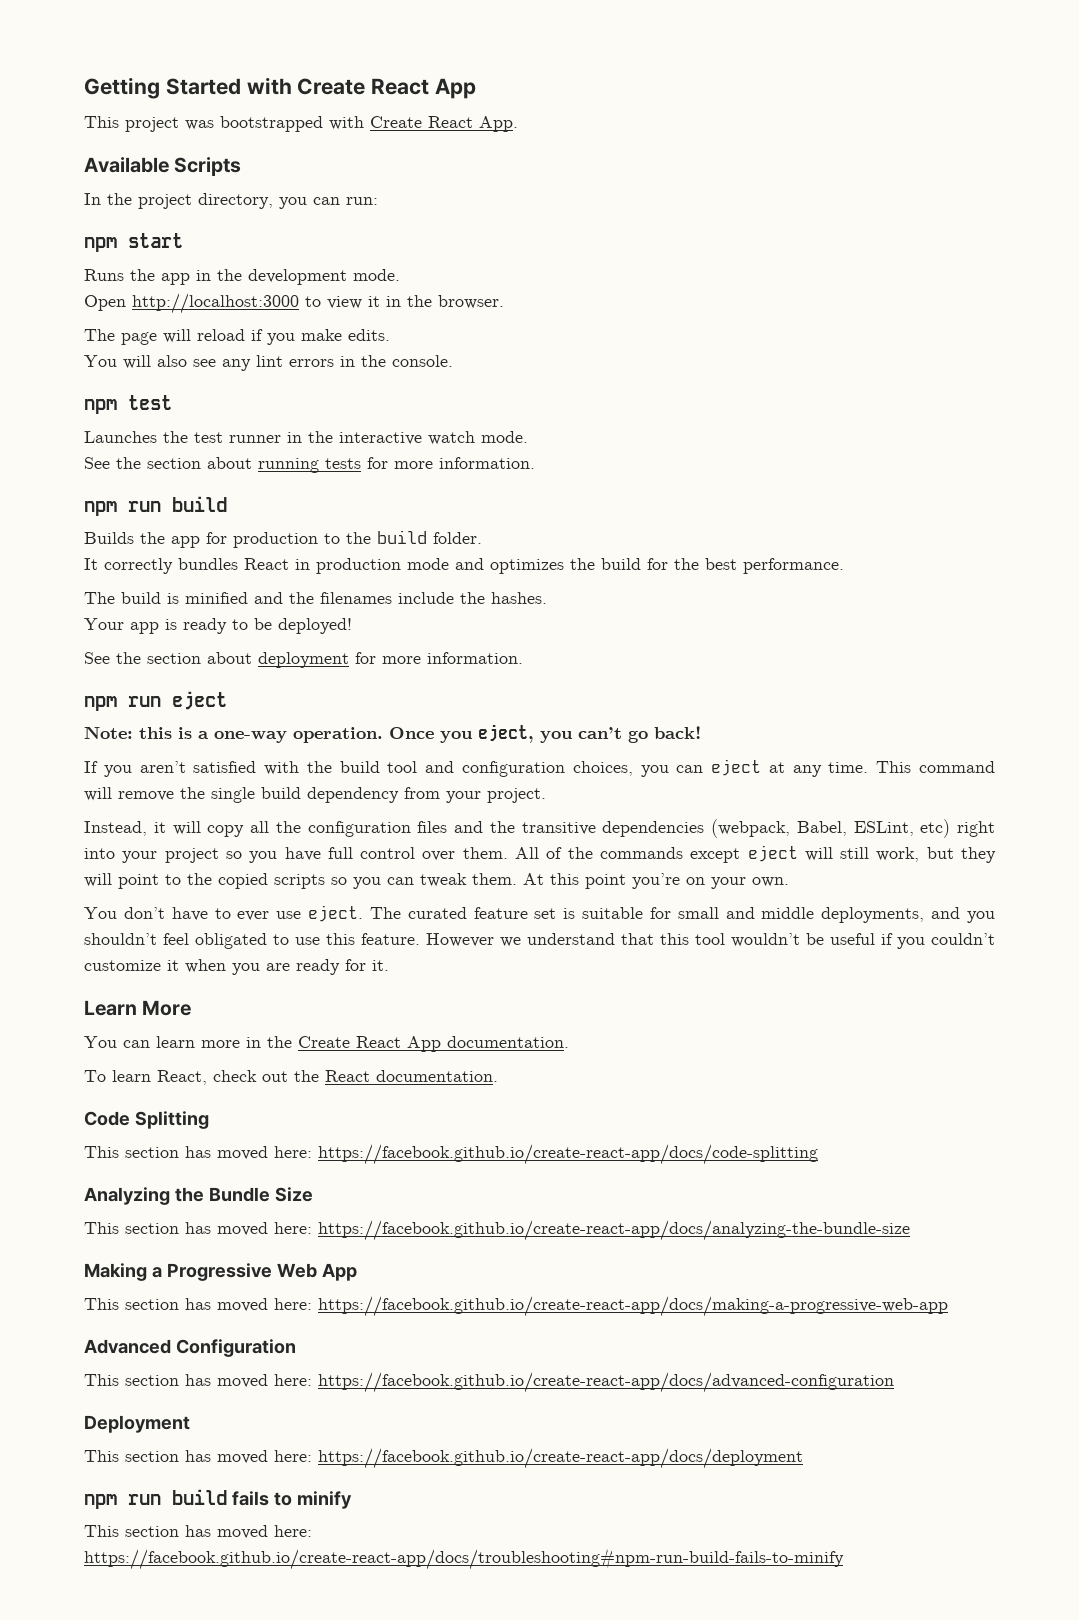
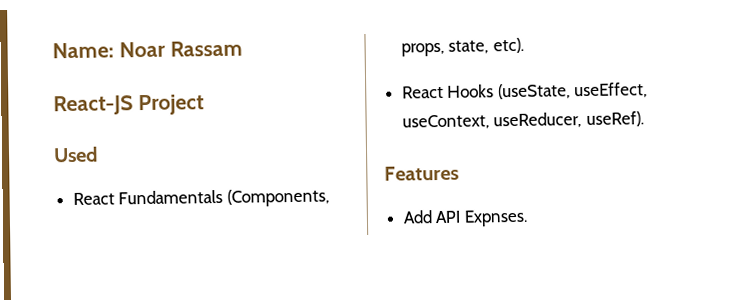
[84,77,477,99] [84,116,518,132] [84,157,242,176] [84,193,378,209] [84,233,183,252] [84,269,400,285] [84,293,504,314] [84,329,390,345] [84,355,453,371] [84,395,172,414] [84,431,528,445] [84,457,535,473] [84,496,227,516] [84,530,482,548] [84,558,844,574] [84,592,547,604] [84,618,352,634] [84,652,523,668] [84,691,227,711] [84,724,701,743] [84,759,996,777] [84,787,546,803] [84,819,995,838] [84,845,996,863] [84,873,789,889] [84,905,996,923] [84,933,995,949] [84,959,389,975] [84,1000,192,1016] [84,1036,569,1052] [84,1070,498,1085] [84,1111,209,1129] [84,1144,818,1165] [84,1187,313,1205] [84,1220,910,1241] [84,1263,357,1281] [84,1296,948,1317] [84,1339,296,1357] [84,1372,894,1393] [84,1415,190,1433] [84,1448,803,1469] [84,1489,352,1509] [84,1525,312,1539] [84,1548,844,1570] Getting Started with Create React App // This project was bootstrapped with Create React App. // Available Scripts // In the project directory, you can run: // npm start // Runs the app in the development mode. // Open http://localhost:3000 to view it in the browser. // The page will reload if you make edits. // You will also see any lint errors in the console. // npm test // Launches the test runner in the interactive watch mode. // See the section about running tests for more information. // npm run build // Builds the app for production to the build folder. // It correctly bundles React in production mode and optimizes the build for the best performance. // The build is minified and the filenames include the hashes. // Your app is ready to be deployed! // See the section about deployment for more information. // npm run eject // Note: this is a one-way operation. Once you eject, you can’t go back! // If you aren’t satisfied with the build tool and configuration choices, you can eject at any time. This command will remove the single build dependency from your project. // Instead, it will copy all the configuration files and the transitive dependencies (webpack, Babel, ESLint, etc) right into your project so you have full control over them. All of the commands except eject will still work, but they will point to the copied scripts so you can tweak them. At this point you’re on your own. // You don’t have to ever use eject. The curated feature set is suitable for small and middle deployments, and you shouldn’t feel obligated to use this feature. However we understand that this tool wouldn’t be useful if you couldn’t customize it when you are ready for it. // Learn More // You can learn more in the Create React App documentation. // To learn React, check out the React documentation. // Code Splitting // This section has moved here: https://facebook.github.io/create-react-app/docs/code-splitting // Analyzing the Bundle Size // This section has moved here: https://facebook.github.io/create-react-app/docs/analyzing-the-bundle-size // Making a Progressive Web App // This section has moved here: https://facebook.github.io/create-react-app/docs/making-a-progressive-web-app // Advanced Configuration // This section has moved here: https://facebook.github.io/create-react-app/docs/advanced-configuration // Deployment // This section has moved here: https://facebook.github.io/create-react-app/docs/deployment // npm run build fails to minify // This section has moved here: https://facebook.github.io/create-react-app/docs/troubleshooting#npm-run-build-fails-to-minify -> [52,40,243,59] [53,94,204,116] [53,146,98,163] [72,188,330,207] [400,37,524,57] [401,82,649,100] [401,111,644,130] [384,165,459,181] [402,209,528,227] Name: Noar Rassam // React-JS Project // Used // React Fundamentals (Components, props, state, etc). // React Hooks (useState, useEffect, useContext, useReducer, useRef). // Features // Add API Expnses.

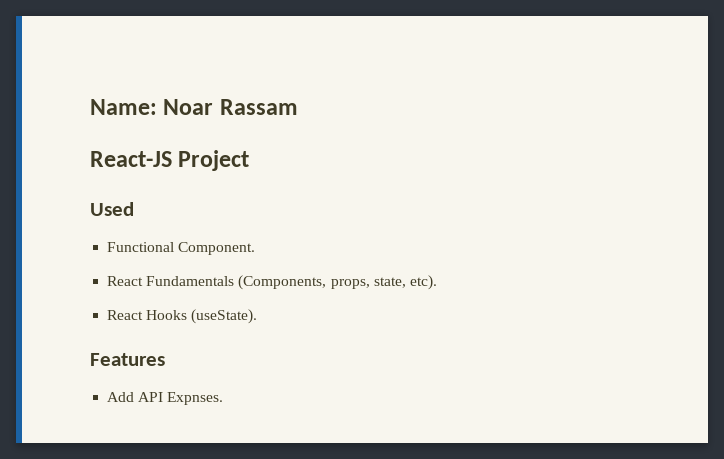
(98, 154) none -> [107,242,256,255] // Functional Component.
[497,82,649,100] [401,111,644,130] (useState, useEffect, useContext, useReducer, useRef). -> [191,309,258,324] (useState).

